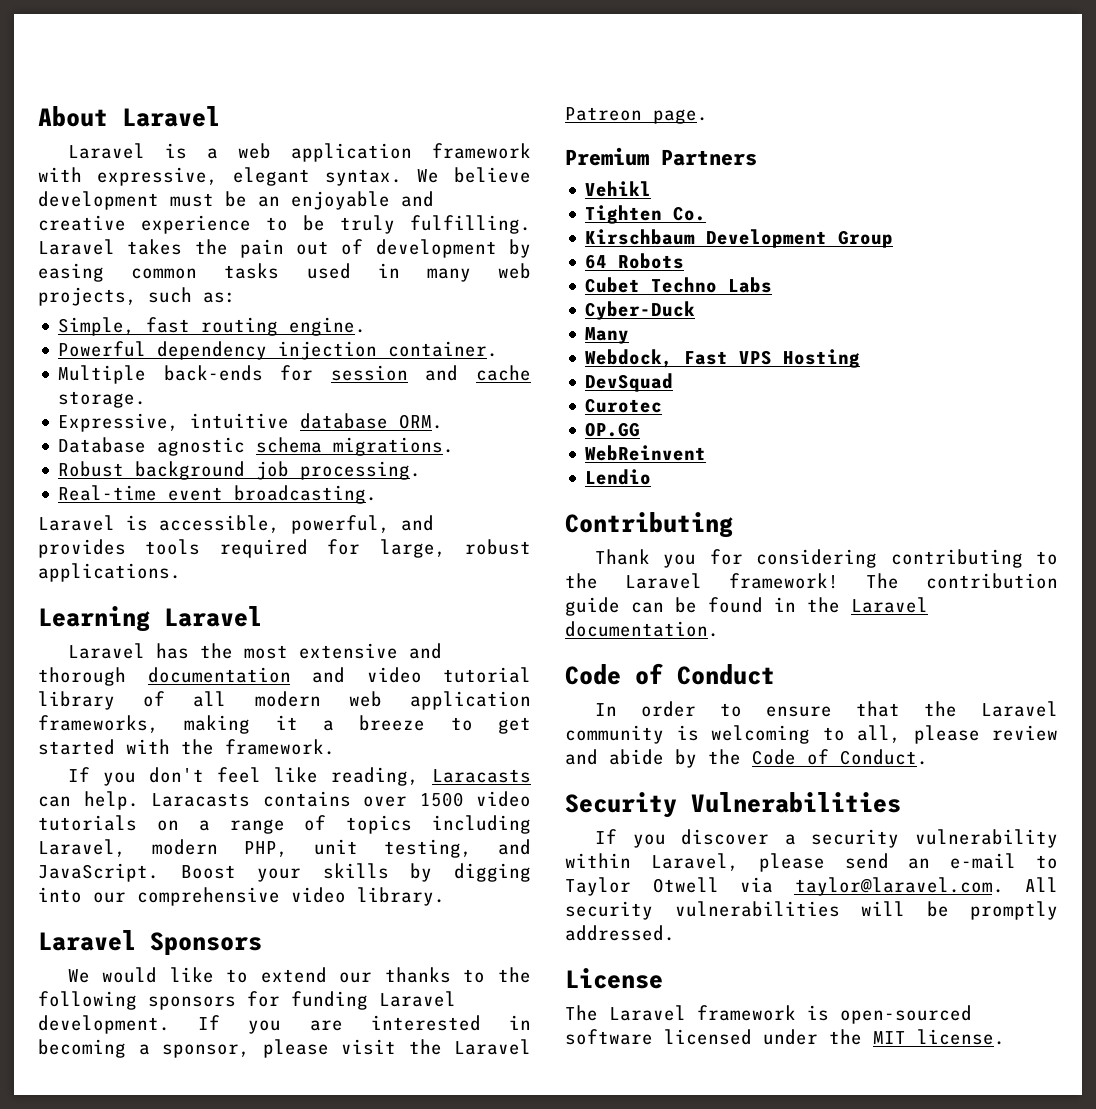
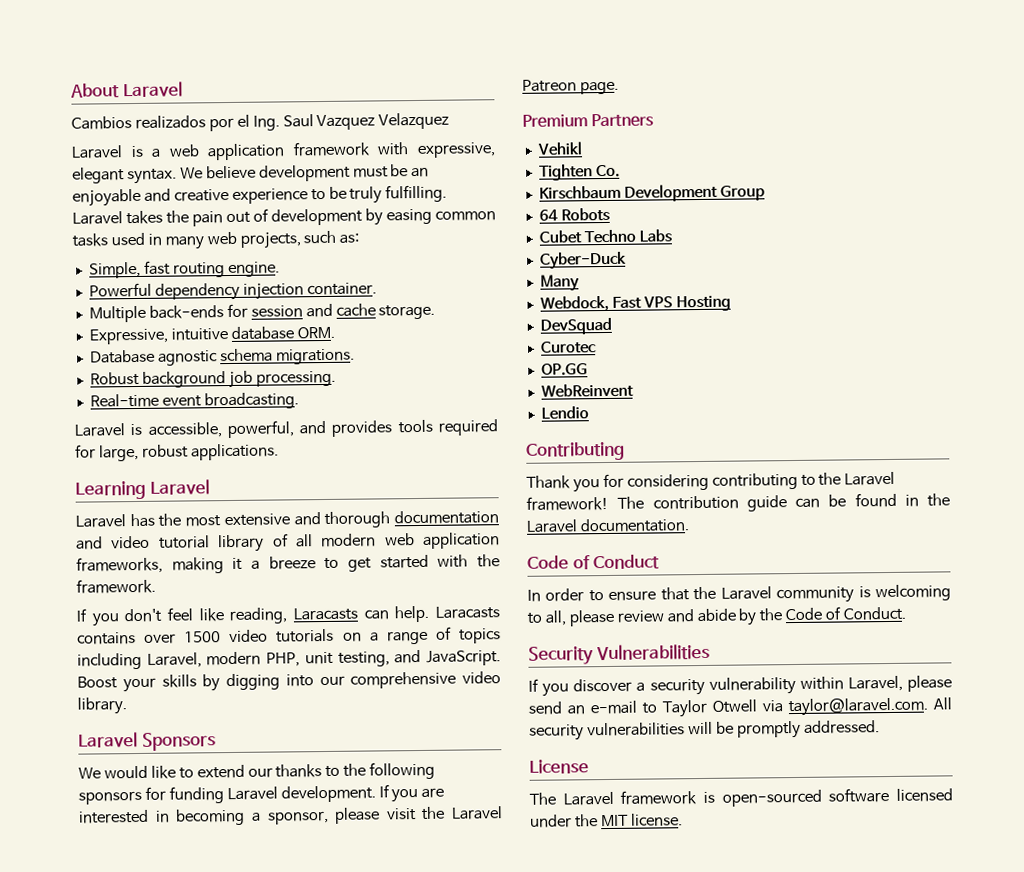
(220, 116) none -> [71,112,450,132] // Cambios realizados por el Ing. Saul Vazquez Velazquez

